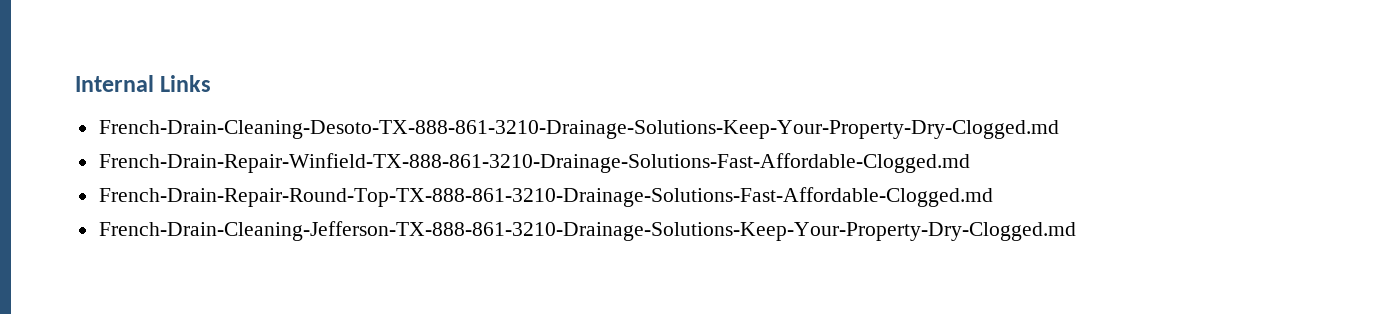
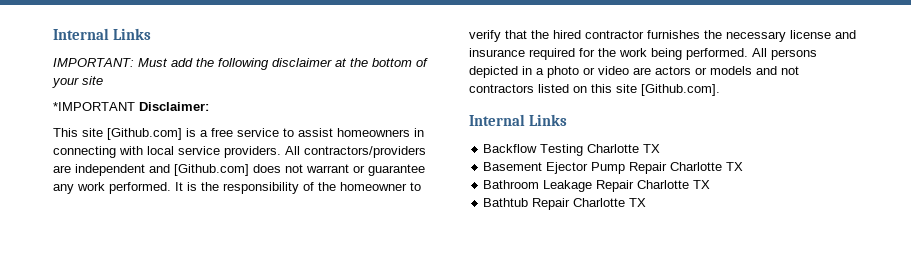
[75,75,212,92] [98,120,1059,139] [98,153,970,173] [98,187,993,207] [98,221,1076,241] Internal Links // French-Drain-Cleaning-Desoto-TX-888-861-3210-Drainage-Solutions-Keep-Your-Property-Dry-Clogged.md // French-Drain-Repair-Winfield-TX-888-861-3210-Drainage-Solutions-Fast-Affordable-Clogged.md // French-Drain-Repair-Round-Top-TX-888-861-3210-Drainage-Solutions-Fast-Affordable-Clogged.md // French-Drain-Cleaning-Jefferson-TX-888-861-3210-Drainage-Solutions-Keep-Your-Property-Dry-Clogged.md -> [53,28,151,40] [53,58,428,70] [52,76,103,88] [53,102,209,111] [53,128,424,140] [53,146,426,158] [53,164,425,176] [53,182,421,194] [469,30,856,42] [469,48,817,60] [469,66,799,78] [469,84,720,96] [469,114,567,126] [483,144,661,156] [483,162,744,174] [483,180,711,192] [483,198,647,210] Internal Links // IMPORTANT: Must add the following disclaimer at the bottom of your site // *IMPORTANT Disclaimer: // This site [Github.com] is a free service to assist homeowners in connecting with local service providers. All contractors/providers are independent and [Github.com] does not warrant or guarantee any work performed. It is the responsibility of the homeowner to verify that the hired contractor furnishes the necessary license and insurance required for the work being performed. All persons depicted in a photo or video are actors or models and not contractors listed on this site [Github.com]. // Internal Links // Backflow Testing Charlotte TX // Basement Ejector Pump Repair Charlotte TX // Bathroom Leakage Repair Charlotte TX // Bathtub Repair Charlotte TX

